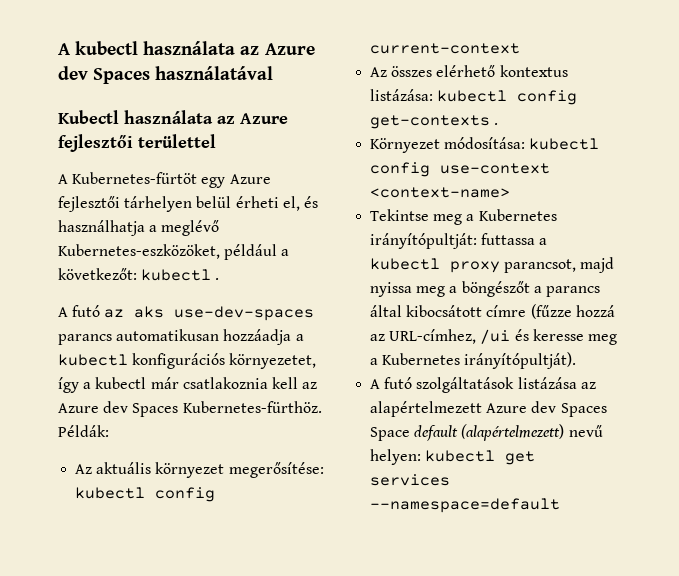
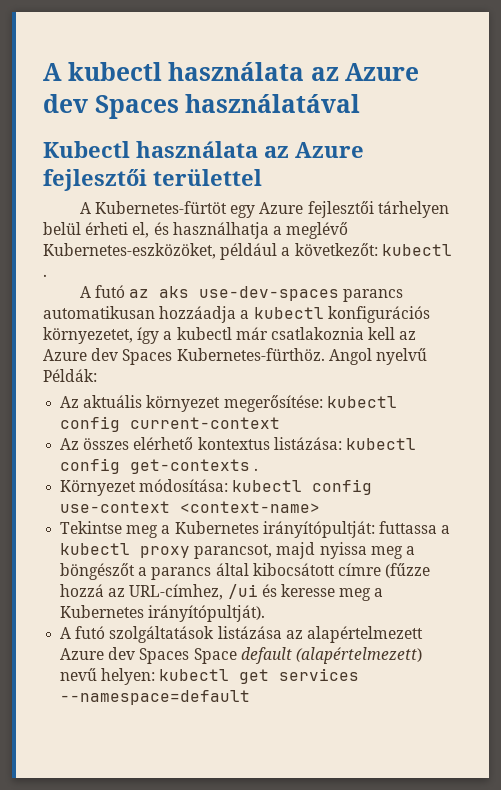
(322, 407) none -> [328,348,427,365] Angol nyelvű

